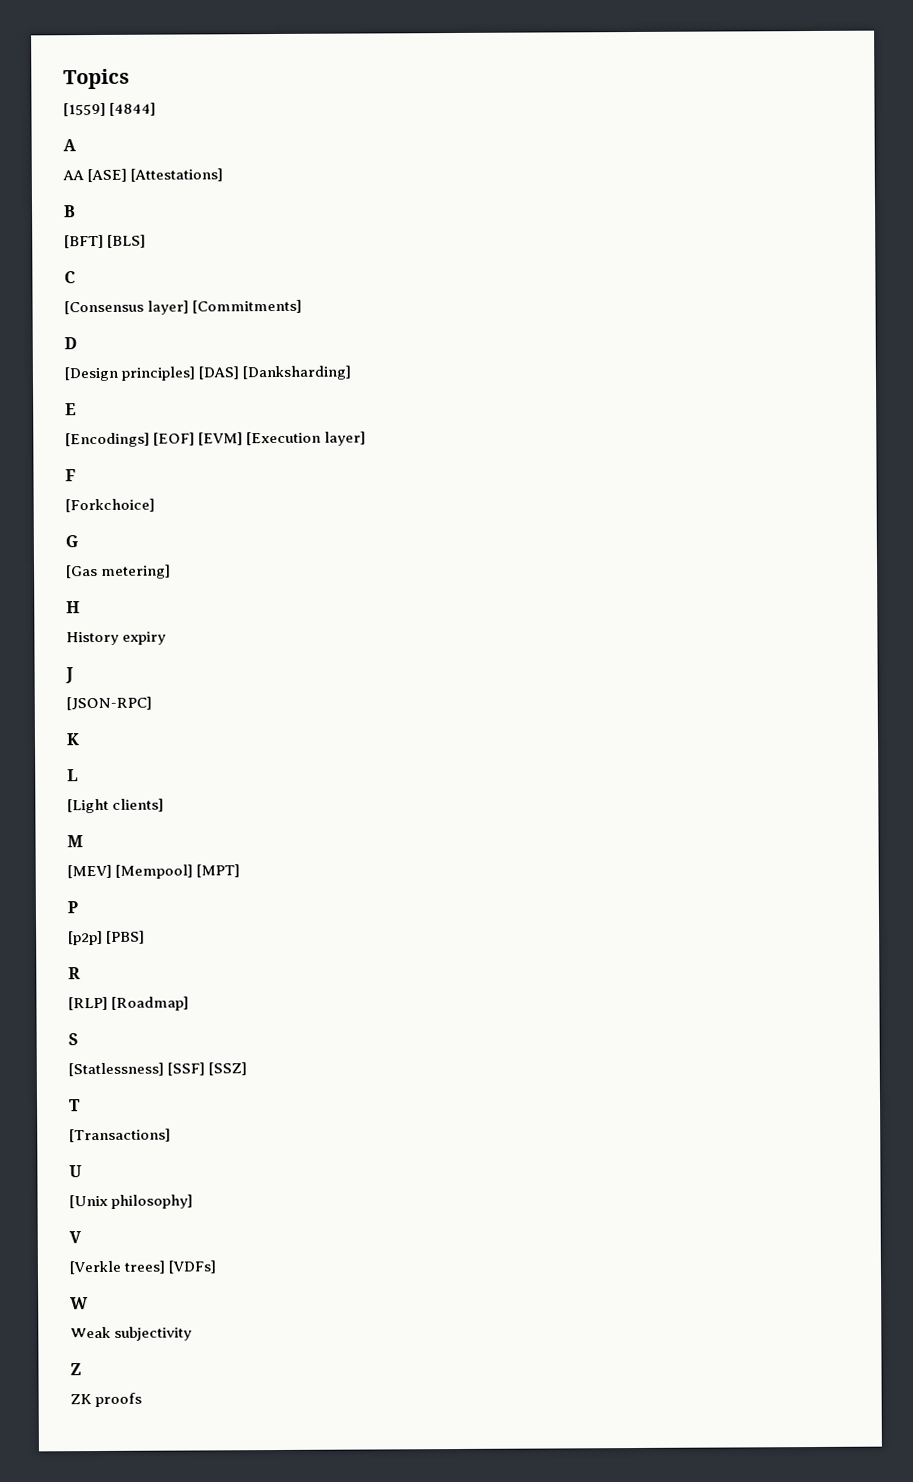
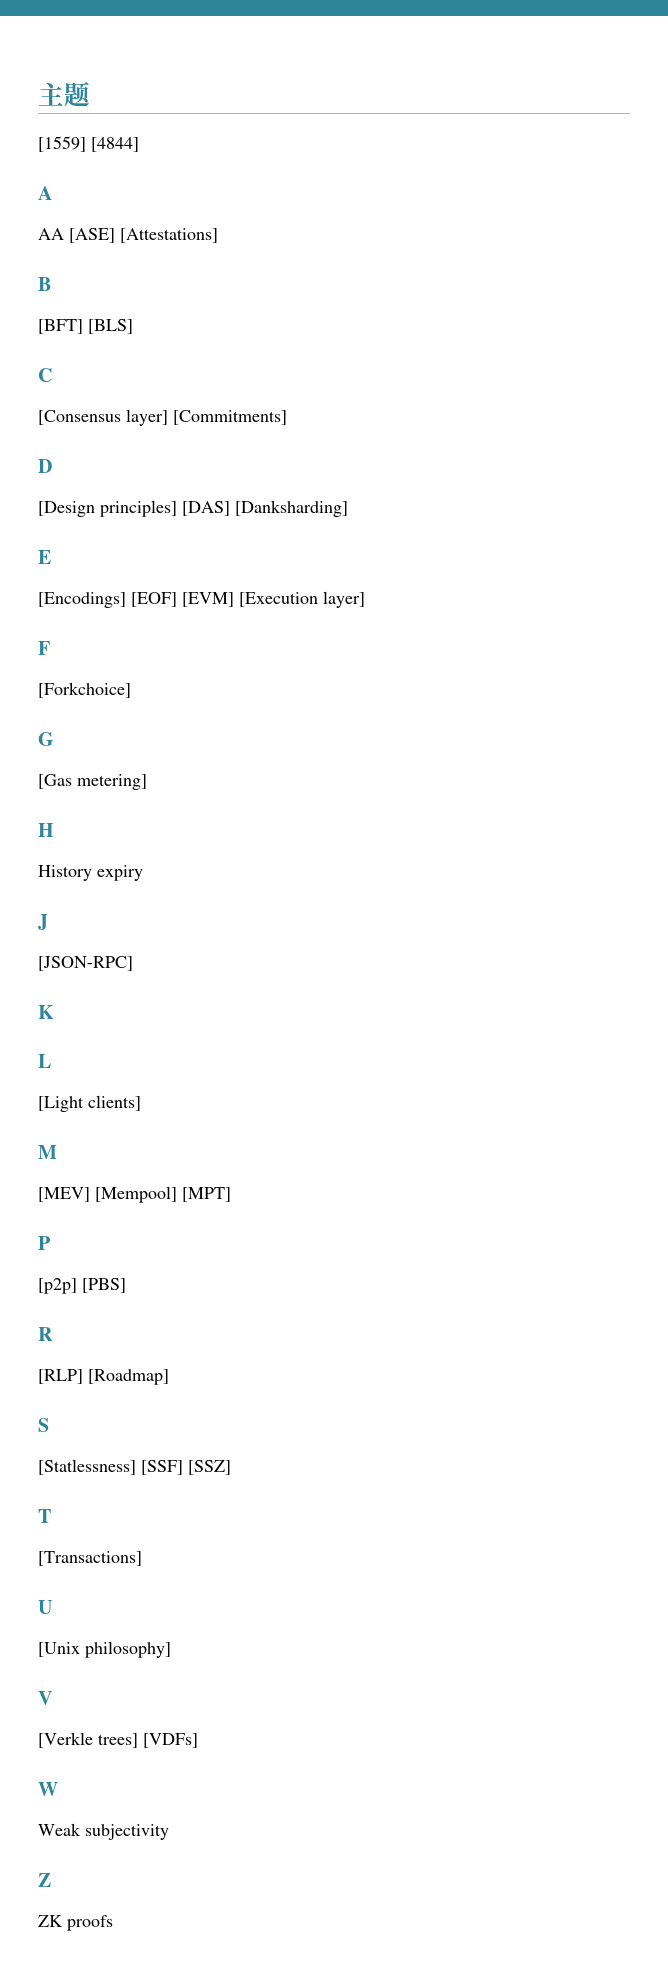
[63,68,130,90] Topics -> [38,81,90,107] 主题

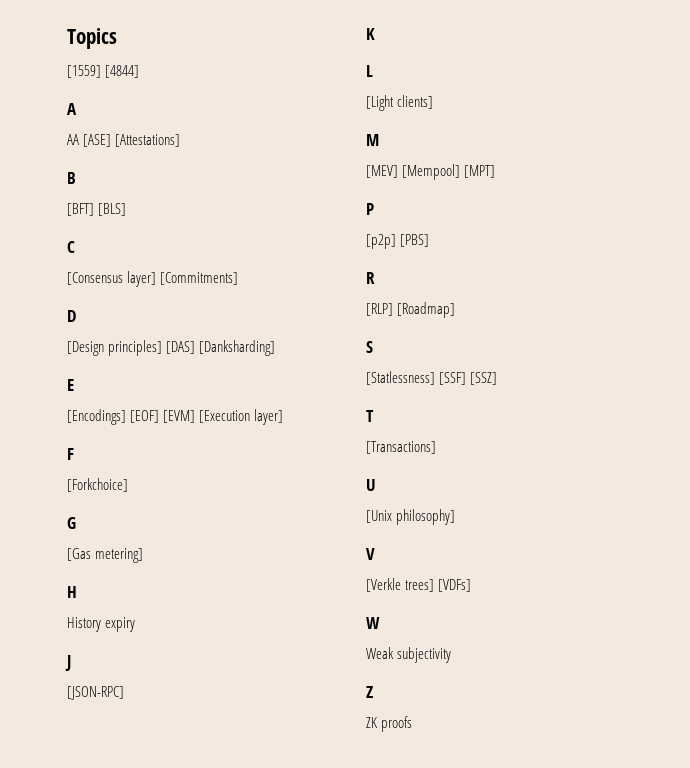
[38,81,90,107] 主题 -> [67,28,117,49] Topics

